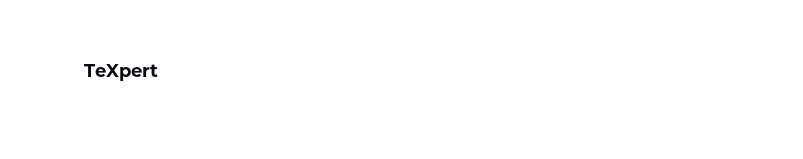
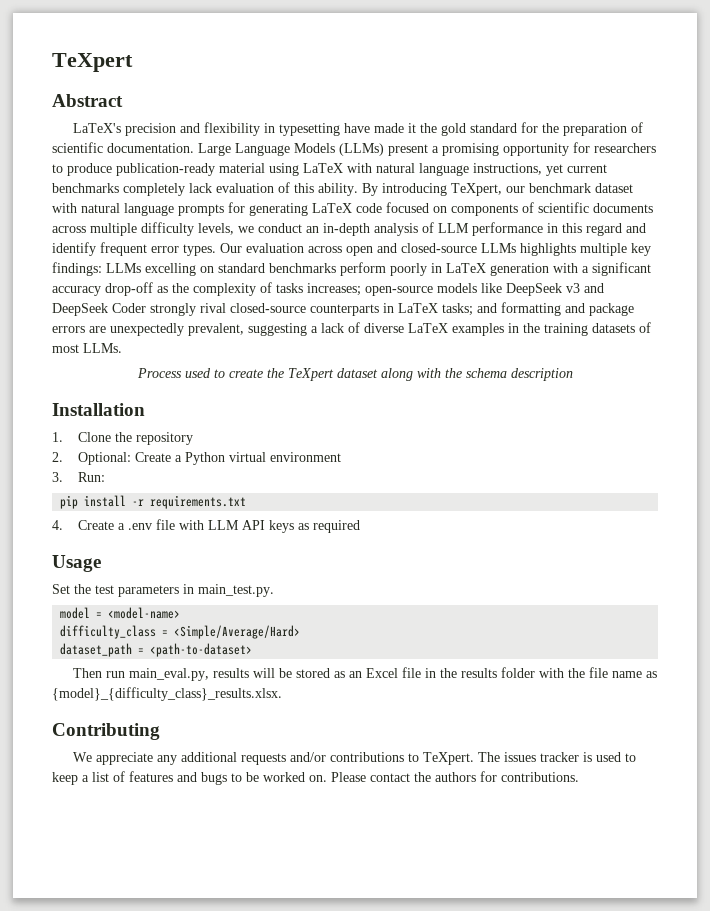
[84,64,158,81] TeXpert -> [52,53,133,72] [52,94,123,107] [72,122,643,136] [52,142,656,156] [52,163,607,176] [52,182,633,196] [52,202,653,216] [52,222,646,236] [52,242,651,256] [52,262,651,276] [52,282,604,296] [52,302,634,316] [52,322,651,336] [52,343,122,353] [136,368,573,381] [52,403,145,416] [52,432,194,445] [52,452,342,465] [52,472,106,482] [60,495,247,509] [52,519,361,533] [52,555,101,572] [52,584,274,597] [60,607,181,619] [60,625,301,639] [60,643,253,657] [72,667,657,681] [52,687,282,701] [52,723,160,740] [72,752,636,765] [52,771,579,785] TeXpert // Abstract // LaTeX's precision and flexibility in typesetting have made it the gold standard for the preparation of scientific documentation. Large Language Models (LLMs) present a promising opportunity for researchers to produce publication-ready material using LaTeX with natural language instructions, yet current benchmarks completely lack evaluation of this ability. By introducing TeXpert, our benchmark dataset with natural language prompts for generating LaTeX code focused on components of scientific documents across multiple difficulty levels, we conduct an in-depth analysis of LLM performance in this regard and identify frequent error types. Our evaluation across open and closed-source LLMs highlights multiple key findings: LLMs excelling on standard benchmarks perform poorly in LaTeX generation with a significant accuracy drop-off as the complexity of tasks increases; open-source models like DeepSeek v3 and DeepSeek Coder strongly rival closed-source counterparts in LaTeX tasks; and formatting and package errors are unexpectedly prevalent, suggesting a lack of diverse LaTeX examples in the training datasets of most LLMs. // Process used to create the TeXpert dataset along with the schema description // Installation // 1. Clone the repository // 2. Optional: Create a Python virtual environment // 3. Run: // pip install -r requirements.txt // 4. Create a .env file with LLM API keys as required // Usage // Set the test parameters in main_test.py. // model = <model-name> // difficulty_class = <Simple/Average/Hard> // dataset_path = <path-to-dataset> // Then run main_eval.py, results will be stored as an Excel file in the results folder with the file name as {model}_{difficulty_class}_results.xlsx. // Contributing // We appreciate any additional requests and/or contributions to TeXpert. The issues tracker is used to keep a list of features and bugs to be worked on. Please contact the authors for contributions.

